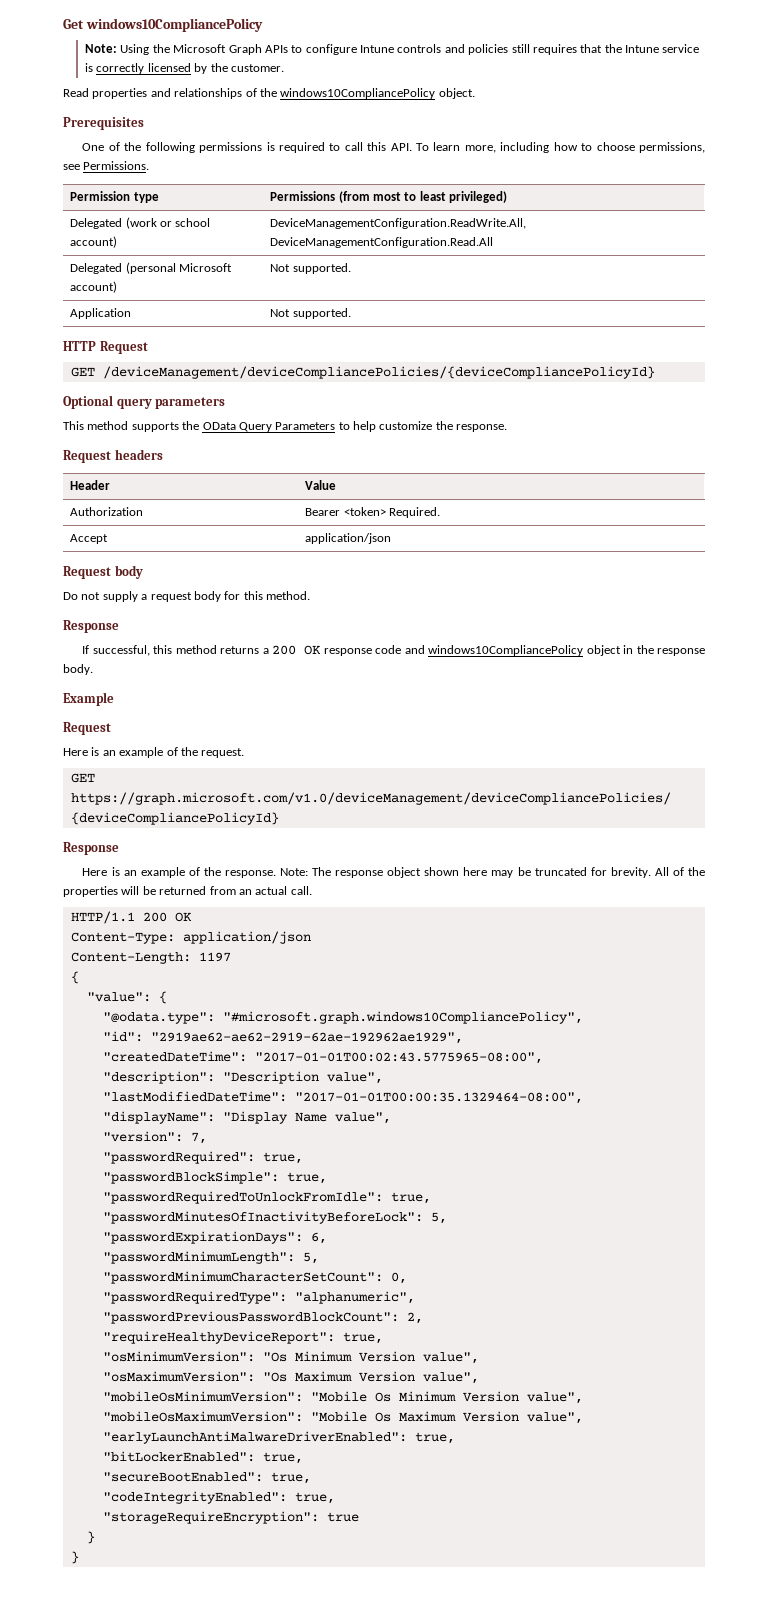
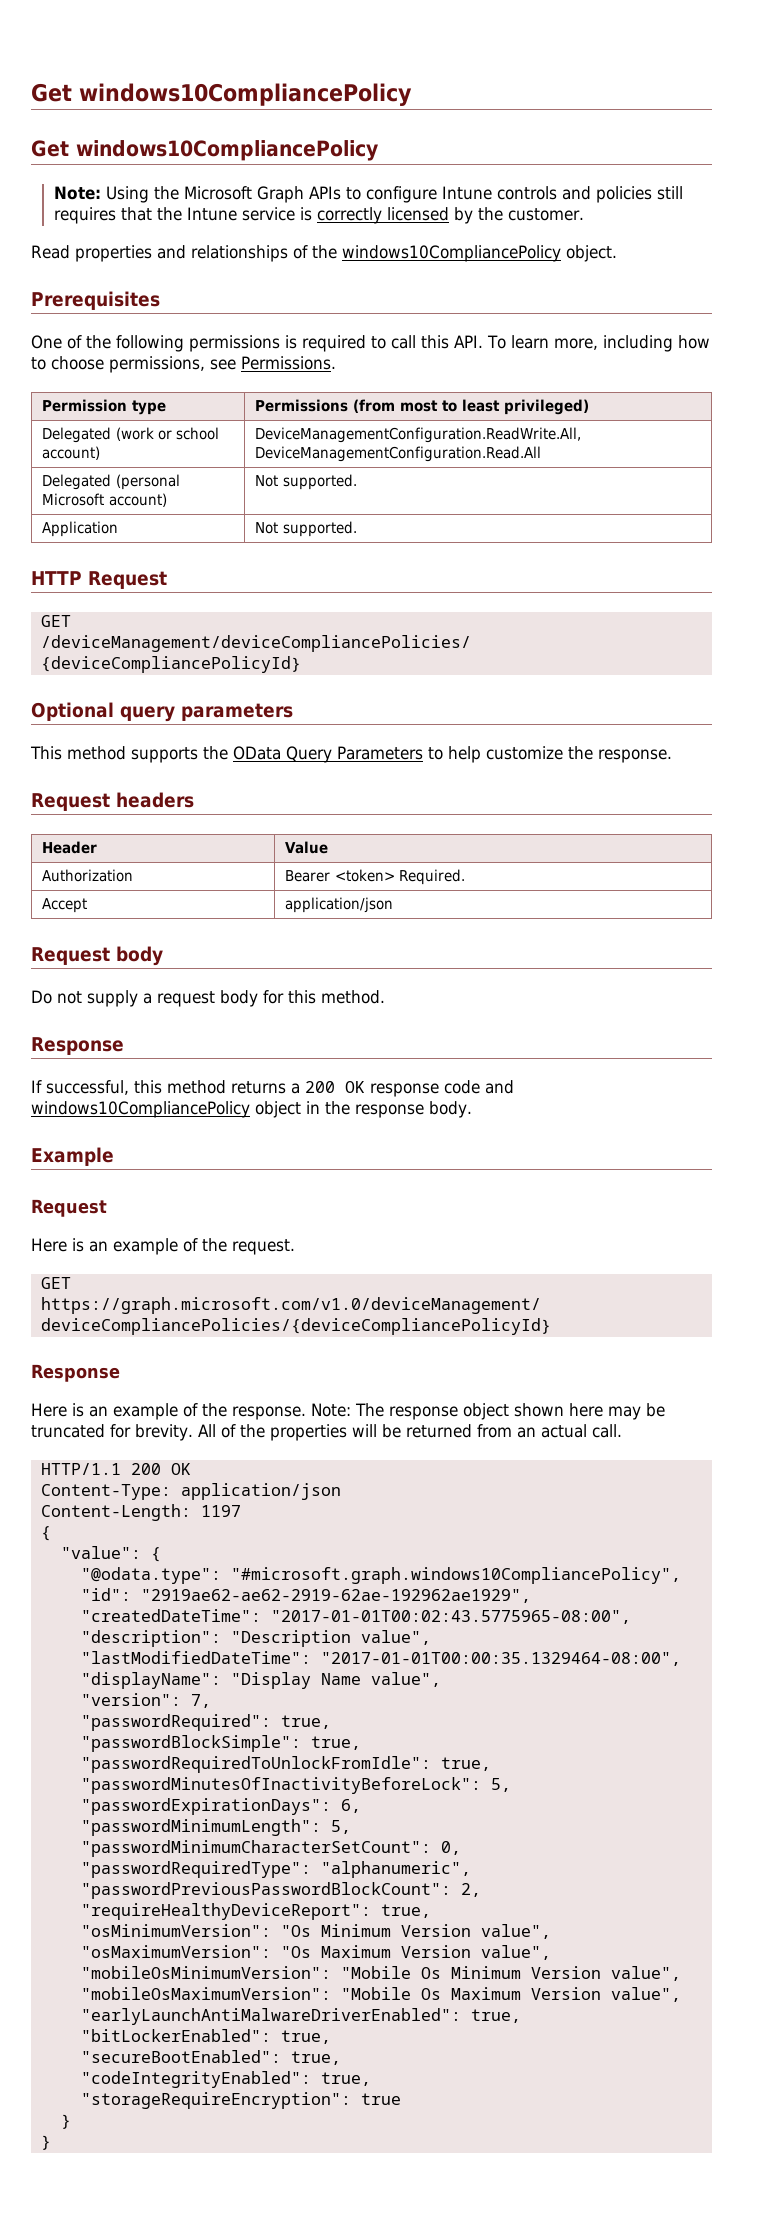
[63,18,263,32] Get windows10CompliancePolicy -> [31,83,412,106] [31,140,378,161] Get windows10CompliancePolicy // Get windows10CompliancePolicy

